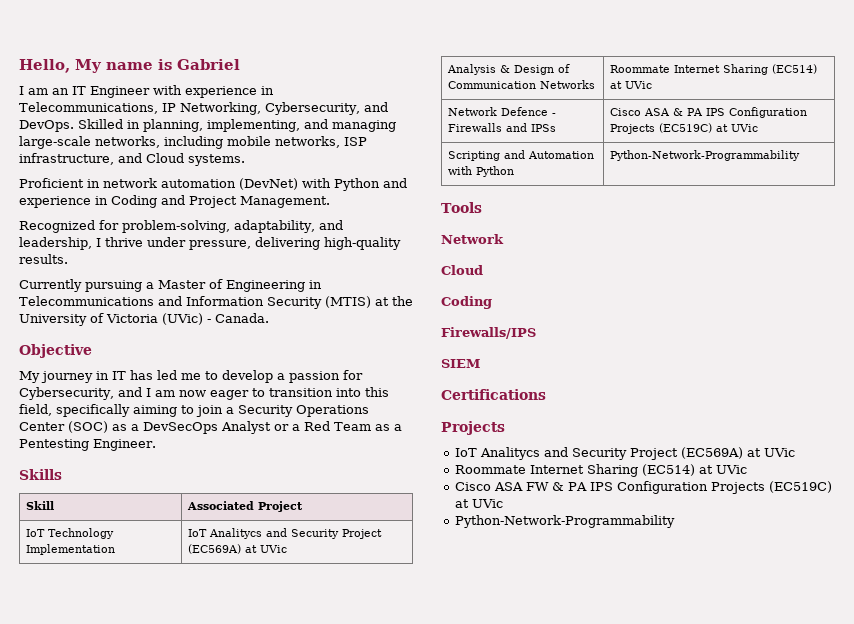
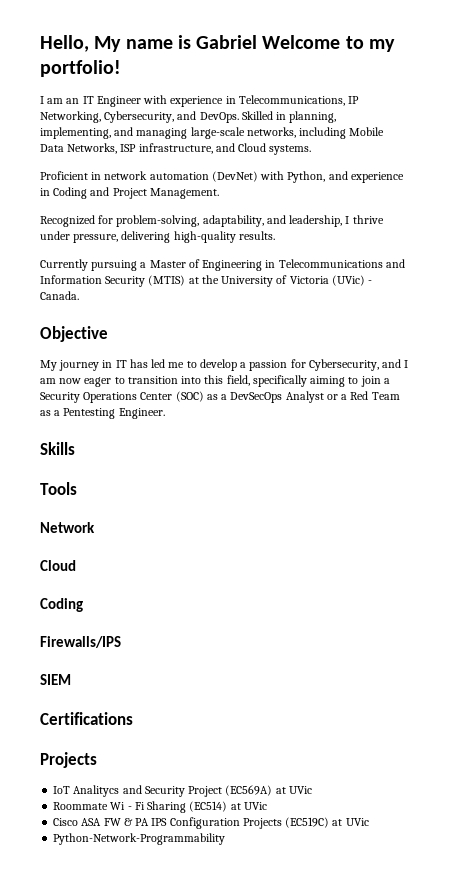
(240, 64) none -> [262,35,395,52] [40,60,121,77] Welcome to my portfolio!
[227,136,340,148] mobile networks, -> [349,127,385,136] [40,143,118,154] Mobile Data Networks,
[334,178,380,191] Python -> [287,171,326,183] Python,
[26,501,55,510] [187,501,304,512] [26,528,115,539] [26,544,116,555] [188,528,383,539] [188,544,288,554] [447,64,571,75] [448,80,596,89] [610,64,818,75] [610,81,653,89] [448,107,557,116] [448,123,557,132] [610,107,808,118] [610,123,759,134] [448,150,595,161] [448,166,515,177] [610,150,801,161] // Skill | Associated Project // IoT Technology Implementation | IoT Analitycs and Security Project (EC569A) at UVic // Analysis & Design of Communication Networks | Roommate Internet Sharing (EC514) at UVic // Network Defence - Firewalls and IPSs | Cisco ASA & PA IPS Configuration Projects (EC519C) at UVic // Scripting and Automation with Python | Python-Network-Programmability -> (75, 448) none
[529,465,584,474] Internet -> [110,802,145,810] Wi - Fi

